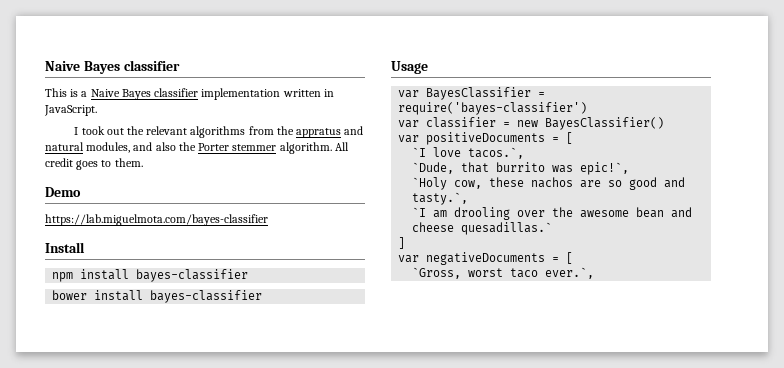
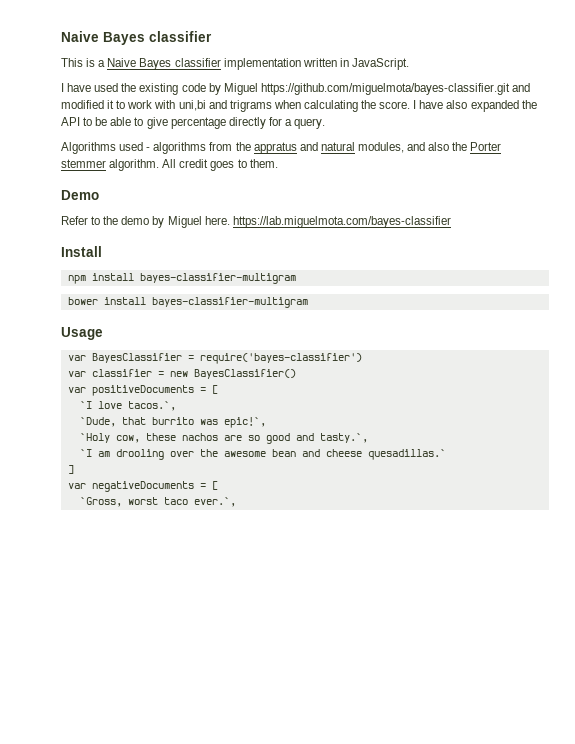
[81,126,188,135] took out the relevant -> [67,83,530,95] [61,100,537,112] [61,117,326,129] [61,142,151,154] have used the existing code by Miguel https://github.com/miguelmota/bayes-classifier.git and modified it to work with uni,bi and trigrams when calculating the score. I have also expanded the API to be able to give percentage directly for a query. // Algorithms used -
(81, 192) none -> [61,216,230,228] Refer to the demo by Miguel here.
[136,269,249,282] bayes-classifier -> [139,273,296,284] bayes-classifier-multigram
[150,290,263,303] bayes-classifier -> [151,297,308,308] bayes-classifier-multigram

